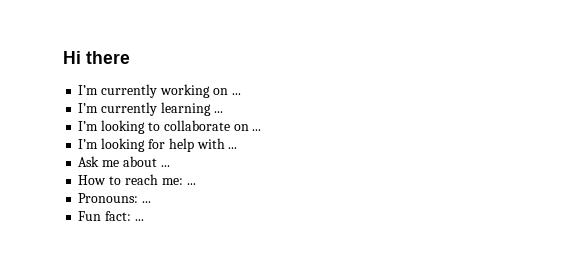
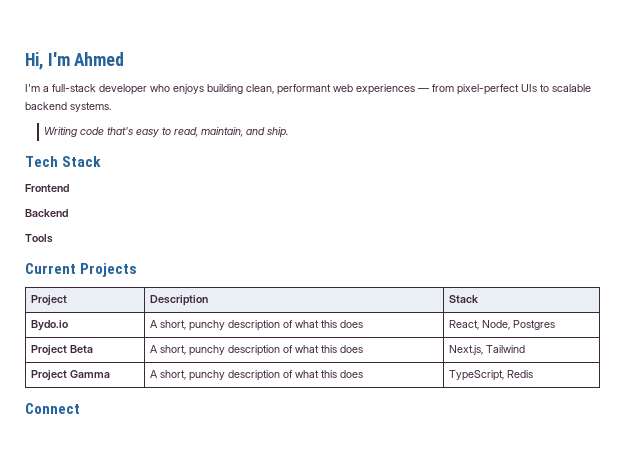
[63,51,130,64] [78,84,241,98] [78,102,223,116] [78,120,262,134] [78,138,238,152] [78,156,170,167] [78,174,196,185] [78,193,152,203] [78,211,144,221] Hi there // I’m currently working on ... // I’m currently learning ... // I’m looking to collaborate on ... // I’m looking for help with ... // Ask me about ... // How to reach me: ... // Pronouns: ... // Fun fact: ... -> [25,52,125,70] [25,84,591,95] [25,102,111,112] [44,127,289,138] [25,156,102,167] [25,184,69,192] [25,209,68,217] [25,234,53,243] [25,263,138,277] [31,295,68,306] [150,295,209,306] [449,295,479,303] [31,320,69,331] [150,320,364,331] [449,320,556,330] [31,345,94,356] [150,345,364,356] [449,345,526,355] [31,370,111,381] [150,370,364,381] [449,370,534,381] [25,403,80,414] Hi, I'm Ahmed // I'm a full-stack developer who enjoys building clean, performant web experiences — from pixel-perfect UIs to scalable backend systems. // Writing code that's easy to read, maintain, and ship. // Tech Stack // Frontend // Backend // Tools // Current Projects // Project | Description | Stack // Bydo.io | A short, punchy description of what this does | React, Node, Postgres // Project Beta | A short, punchy description of what this does | Next.js, Tailwind // Project Gamma | A short, punchy description of what this does | TypeScript, Redis // Connect

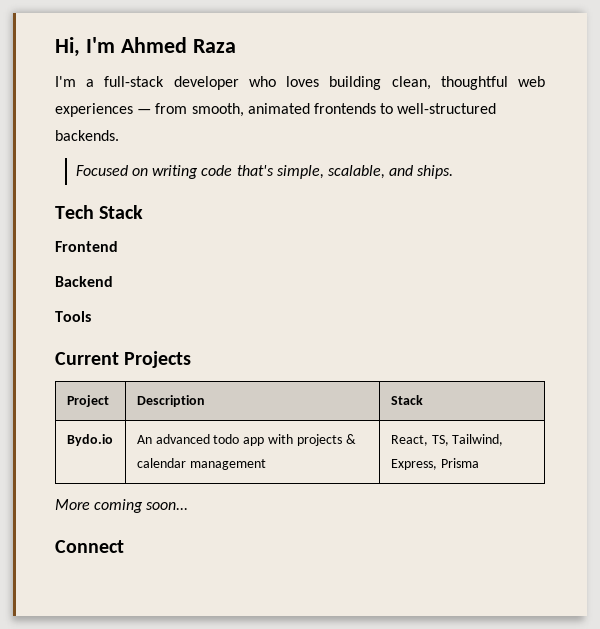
(125, 59) none -> [192,39,236,53] Raza
[173,84,204,94] enjoys -> [286,76,320,87] loves
[277,84,331,95] performant -> [440,76,508,90] thoughtful
[457,84,591,95] [25,102,111,112] [44,127,289,138] pixel-perfect UIs to scalable backend systems. // Writing code that's easy to read, maintain, and ship. -> [191,103,497,117] [55,130,119,141] [75,165,454,179] smooth, animated frontends to well-structured backends. // Focused on writing code that's simple, scalable, and ships.
[150,320,364,331] [449,320,556,330] [31,345,94,356] [150,345,364,356] [449,345,526,355] [31,370,111,381] [150,370,364,381] [449,370,534,381] A short, punchy description of what this does | React, Node, Postgres // Project Beta | A short, punchy description of what this does | Next.js, Tailwind // Project Gamma | A short, punchy description of what this does | TypeScript, Redis -> [136,434,356,446] [136,458,266,470] [390,434,504,446] [390,458,479,470] [55,499,189,513] An advanced todo app with projects & calendar management | React, TS, Tailwind, Express, Prisma // More coming soon...

